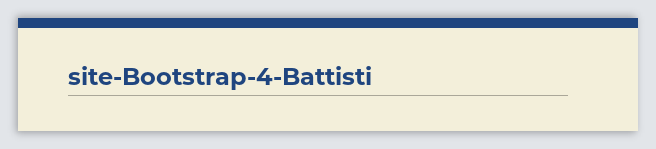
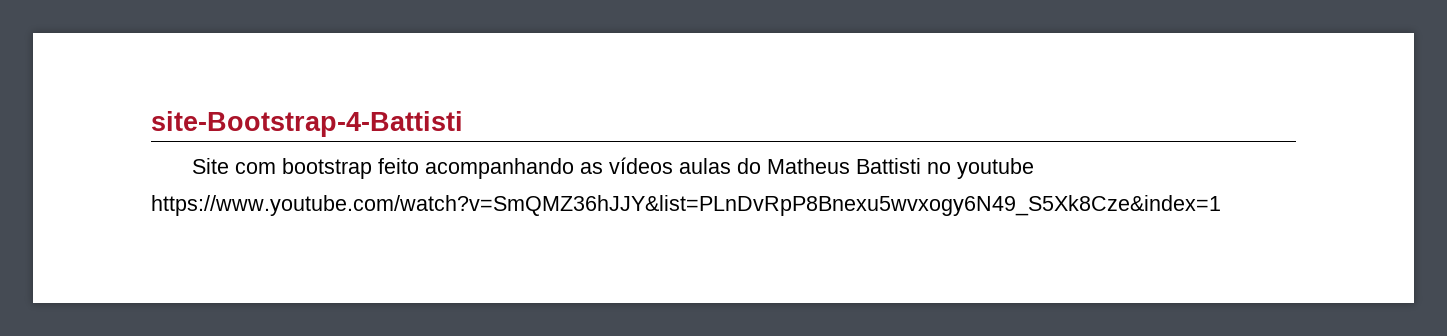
(372, 78) none -> [191,157,1034,179] [151,195,1221,216] // Site com bootstrap feito acompanhando as vídeos aulas do Matheus Battisti no youtube // https://www.youtube.com/watch?v=SmQMZ36hJJY&list=PLnDvRpP8Bnexu5wvxogy6N49_S5Xk8Cze&index=1

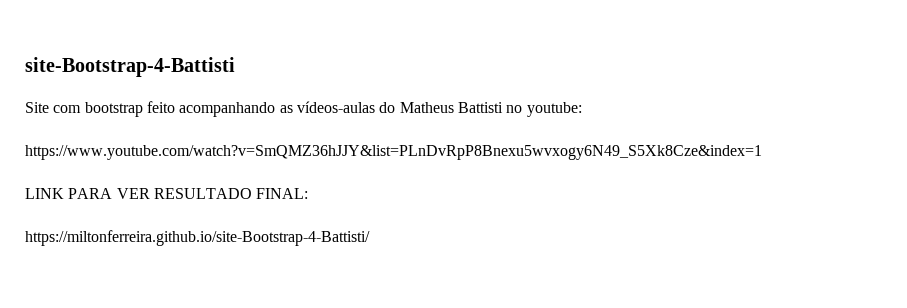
[608,157,731,174] vídeos aulas -> [296,101,375,113] vídeos-aulas
[956,158,1034,179] youtube -> [526,102,582,117] youtube:
(1221, 205) none -> [25,188,309,199] [25,230,370,246] // LINK PARA VER RESULTADO FINAL: // https://miltonferreira.github.io/site-Bootstrap-4-Battisti/

